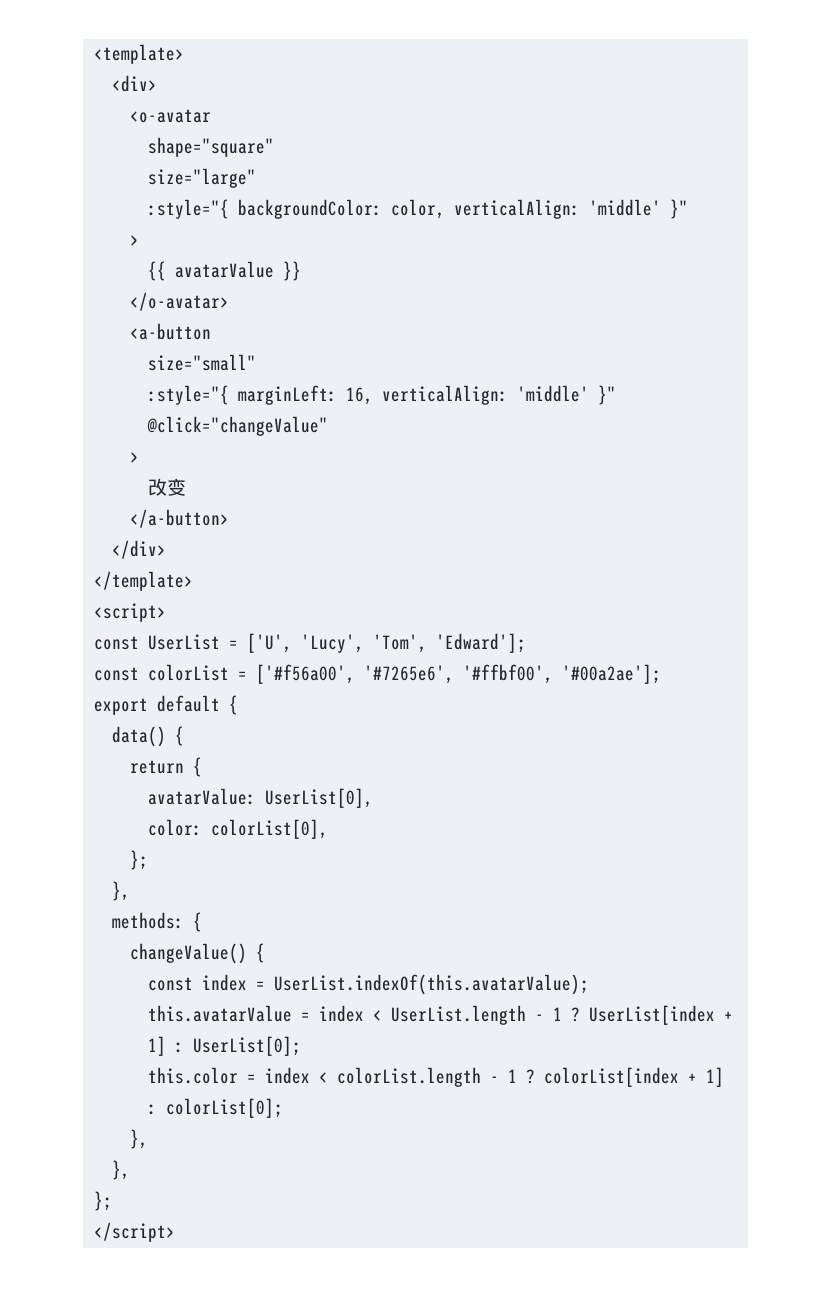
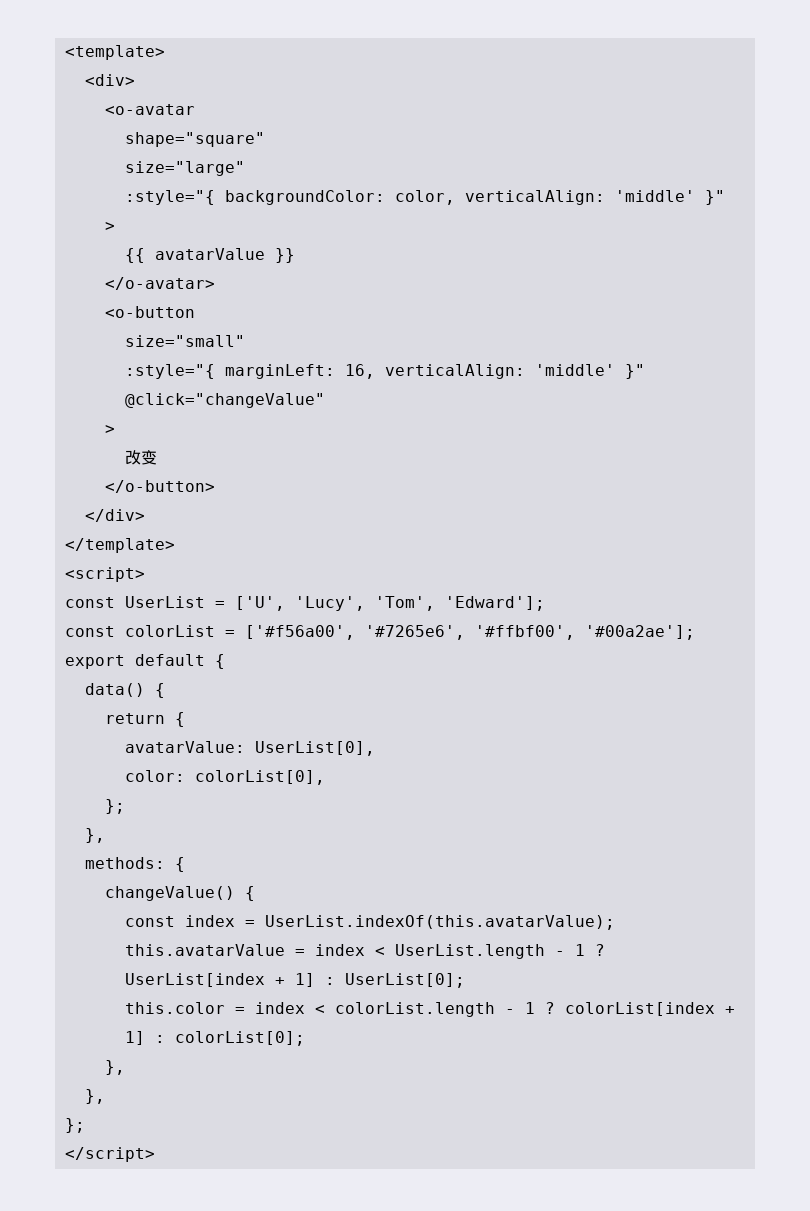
[129,323,211,340] <a-button -> [105,306,196,318] <o-button
[129,509,229,528] </a-button> -> [105,480,216,493] </o-button>

